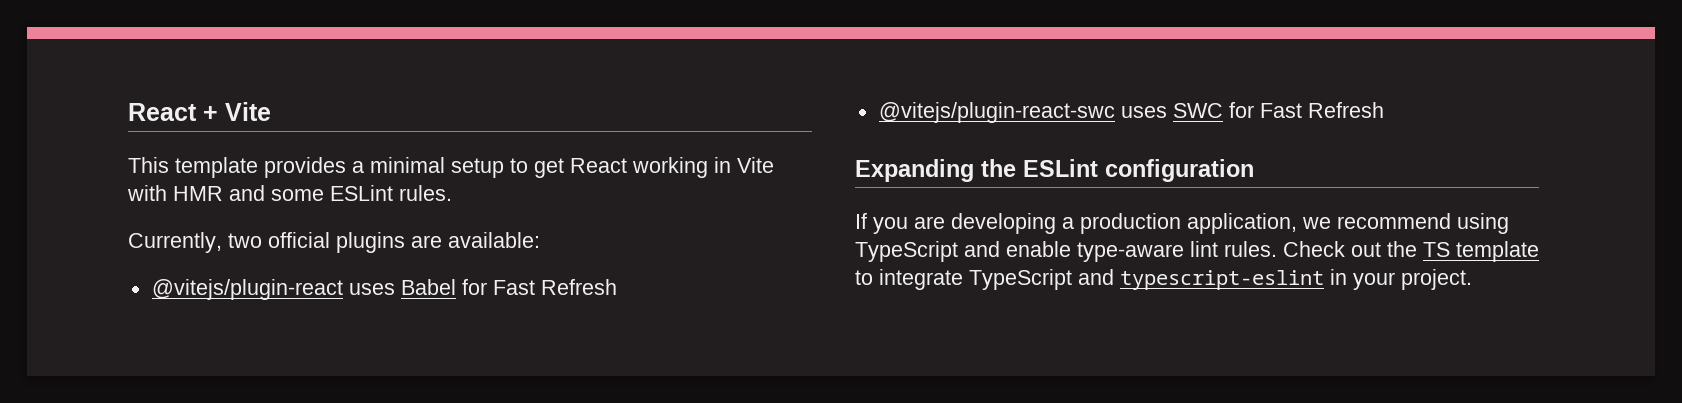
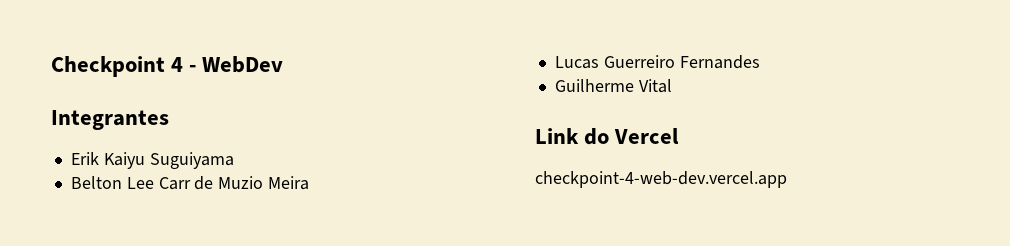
[128,102,271,121] [128,157,774,178] [127,185,452,201] [128,232,540,253] [151,279,617,300] [878,102,1384,123] [855,159,1254,182] [855,213,1509,234] [855,241,1539,262] [855,269,1472,290] React + Vite // This template provides a minimal setup to get React working in Vite with HMR and some ESLint rules. // Currently, two official plugins are available: // @vitejs/plugin-react uses Babel for Fast Refresh // @vitejs/plugin-react-swc uses SWC for Fast Refresh // Expanding the ESLint configuration // If you are developing a production application, we recommend using TypeScript and enable type-aware lint rules. Check out the TS template to integrate TypeScript and typescript-eslint in your project. -> [51,56,284,77] [51,110,169,130] [70,152,234,169] [70,176,310,190] [554,55,760,69] [554,79,672,93] [535,128,680,145] [535,171,787,188] Checkpoint 4 - WebDev // Integrantes // Erik Kaiyu Suguiyama // Belton Lee Carr de Muzio Meira // Lucas Guerreiro Fernandes // Guilherme Vital // Link do Vercel // checkpoint-4-web-dev.vercel.app

